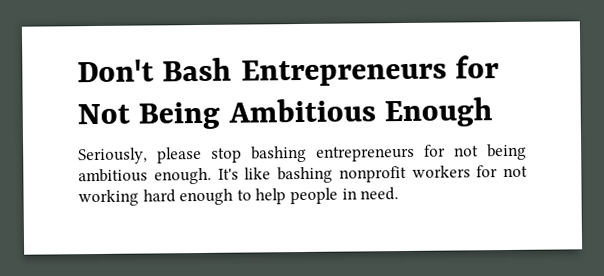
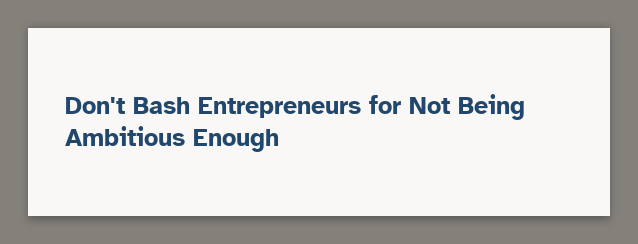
[78,143,527,165] [78,165,528,185] [78,187,400,207] // Seriously, please stop bashing entrepreneurs for not being ambitious enough. It's like bashing nonprofit workers for not working hard enough to help people in need. -> (279, 140) none

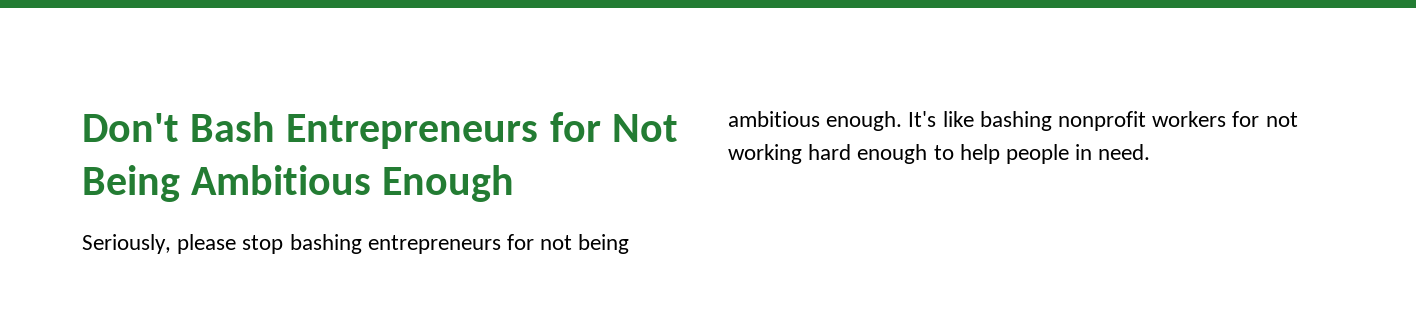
(279, 140) none -> [82,234,630,254] [728,111,1298,131] [728,144,1151,164] // Seriously, please stop bashing entrepreneurs for not being ambitious enough. It's like bashing nonprofit workers for not working hard enough to help people in need.

